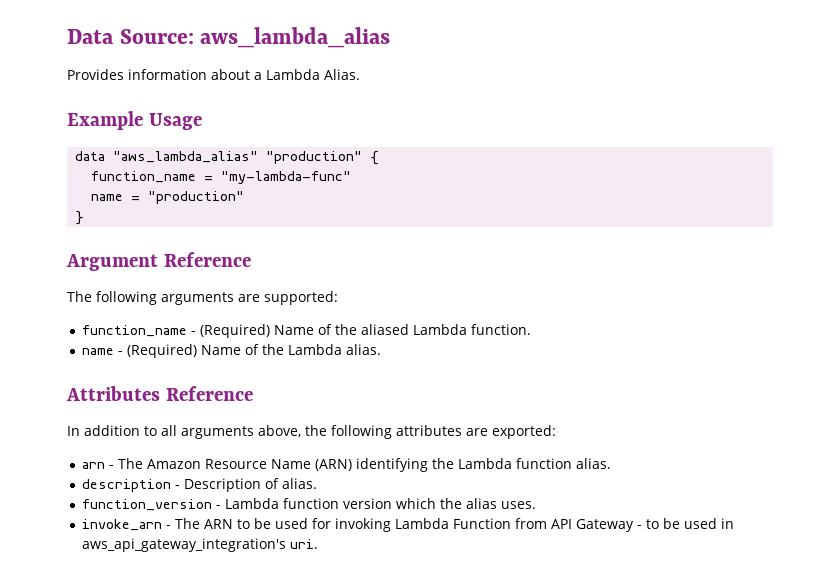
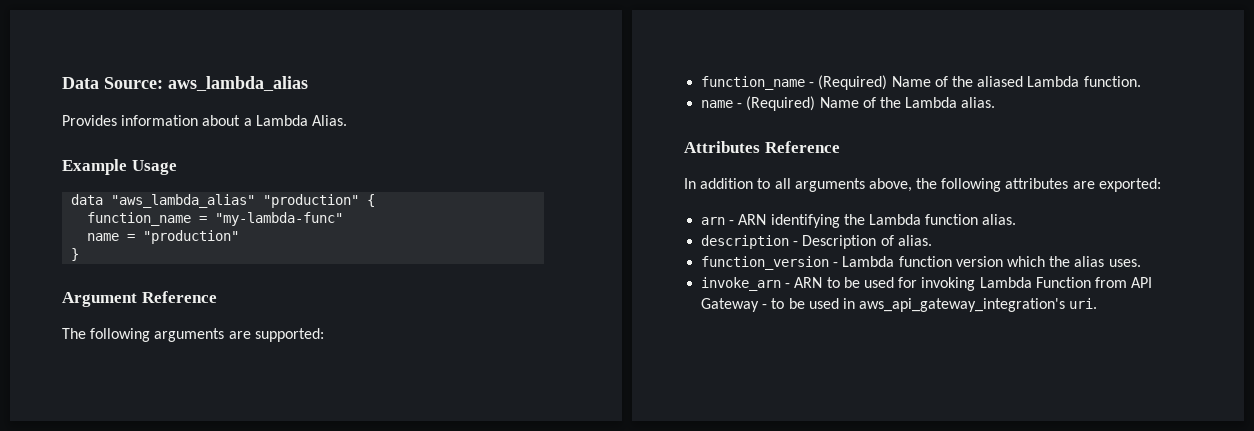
[118,458,353,471] The Amazon Resource Name (ARN) -> [738,214,767,225] ARN
[175,518,201,529] The -> (791, 285) none

